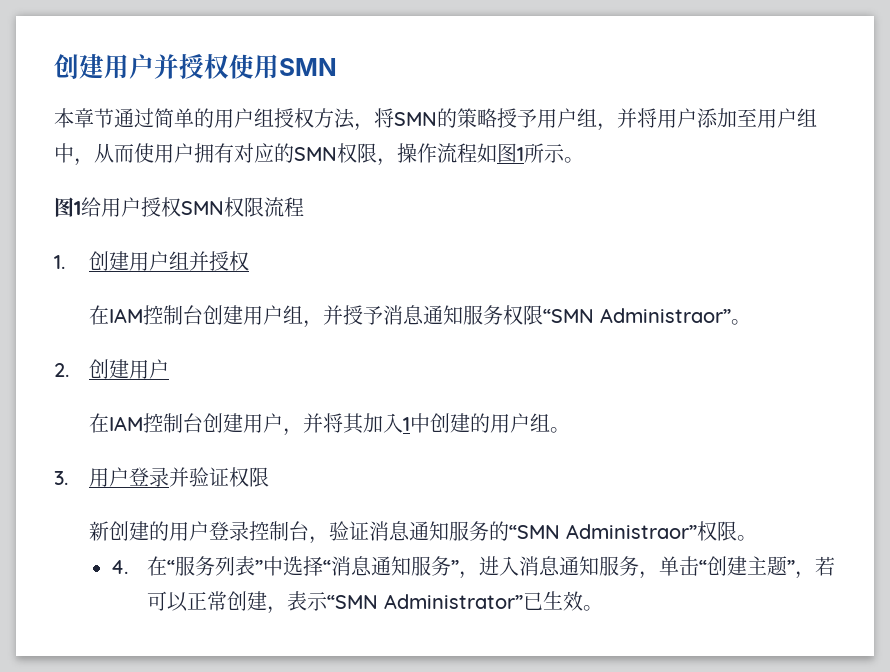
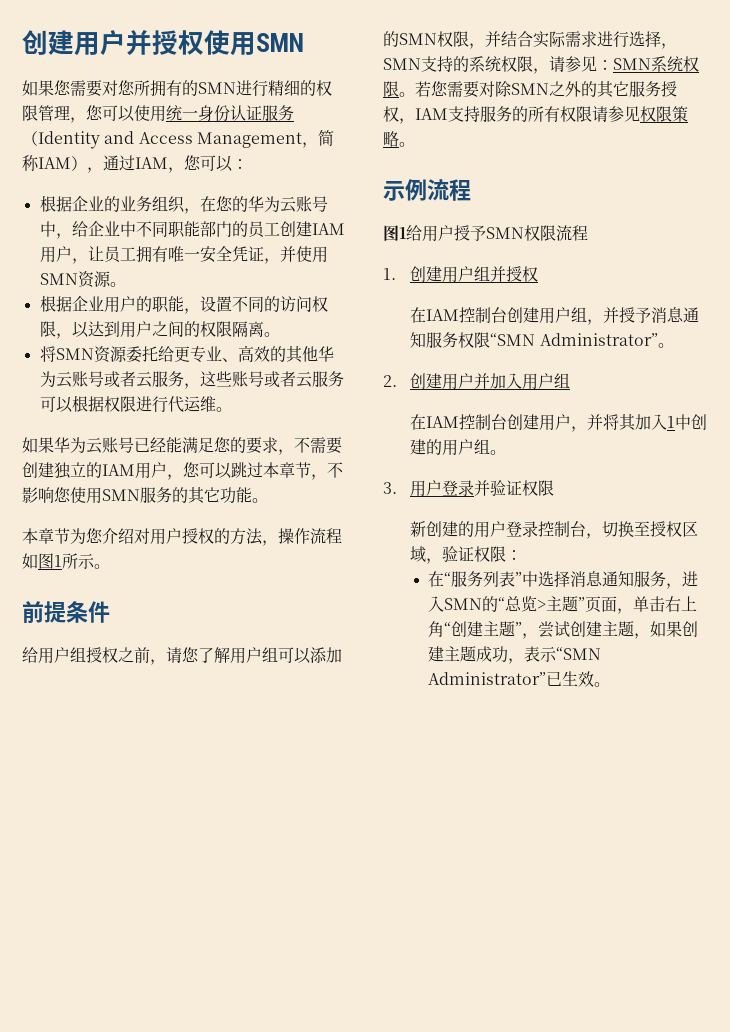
[54,108,817,131] [54,143,377,166] 本章节通过简单的用户组授权方法，将SMN的策略授予用户组，并将用户添加至用户组中，从而使用户拥有对应的SMN权限 -> [22,80,332,97] [22,105,294,123] [22,130,334,149] [22,155,248,173] [39,195,328,214] [39,221,345,239] [39,246,328,264] [39,271,126,288] [39,295,328,314] [39,321,280,339] [39,345,334,363] [39,371,344,389] [39,395,232,413] [22,437,342,455] [22,462,343,480] [22,487,268,504] [22,528,263,545] 如果您需要对您所拥有的SMN进行精细的权限管理，您可以使用统一身份认证服务（Identity and Access Management，简称IAM），通过IAM，您可以： // 根据企业的业务组织，在您的华为云账号中，给企业中不同职能部门的员工创建IAM用户，让员工拥有唯一安全凭证，并使用SMN资源。 // 根据企业用户的职能，设置不同的访问权限，以达到用户之间的权限隔离。 // 将SMN资源委托给更专业、高效的其他华为云账号或者云服务，这些账号或者云服务可以根据权限进行代运维。 // 如果华为云账号已经能满足您的要求，不需要创建独立的IAM用户，您可以跳过本章节，不影响您使用SMN服务的其它功能。 // 本章节为您介绍对用户授权的方法
(584, 160) none -> [22,601,110,623] [22,647,342,665] [383,31,677,49] [383,56,699,74] [383,81,677,98] [383,106,688,124] [383,131,415,147] [383,179,471,201] // 前提条件 // 给用户组授权之前，请您了解用户组可以添加的SMN权限，并结合实际需求进行选择，SMN支持的系统权限，请参见：SMN系统权限。若您需要对除SMN之外的其它服务授权，IAM支持服务的所有权限请参见权限策略。 // 示例流程
[161,197,181,217] 权 -> [470,225,486,241] 予
[600,308,732,323] Administraor” -> [539,333,658,346] Administrator”
(170, 369) none -> [474,373,571,390] 并加入用户组
[329,521,758,541] [111,560,129,574] 验证消息通知服务的“SMN Administraor”权限。 // 4. -> [602,521,699,538] [410,546,523,564] 切换至授权区域，验证权限： //
[322,556,699,579] “消息通知服务”，进入消息通知服务，单击 -> [569,571,698,589] [427,596,697,614] [427,621,444,637] 消息通知服务，进入SMN的“总览>主题”页面，单击右上角
[814,556,835,576] [146,591,267,612] 若可以正常创建 -> [537,621,698,639] [427,646,508,663] 尝试创建主题，如果创建主题成功

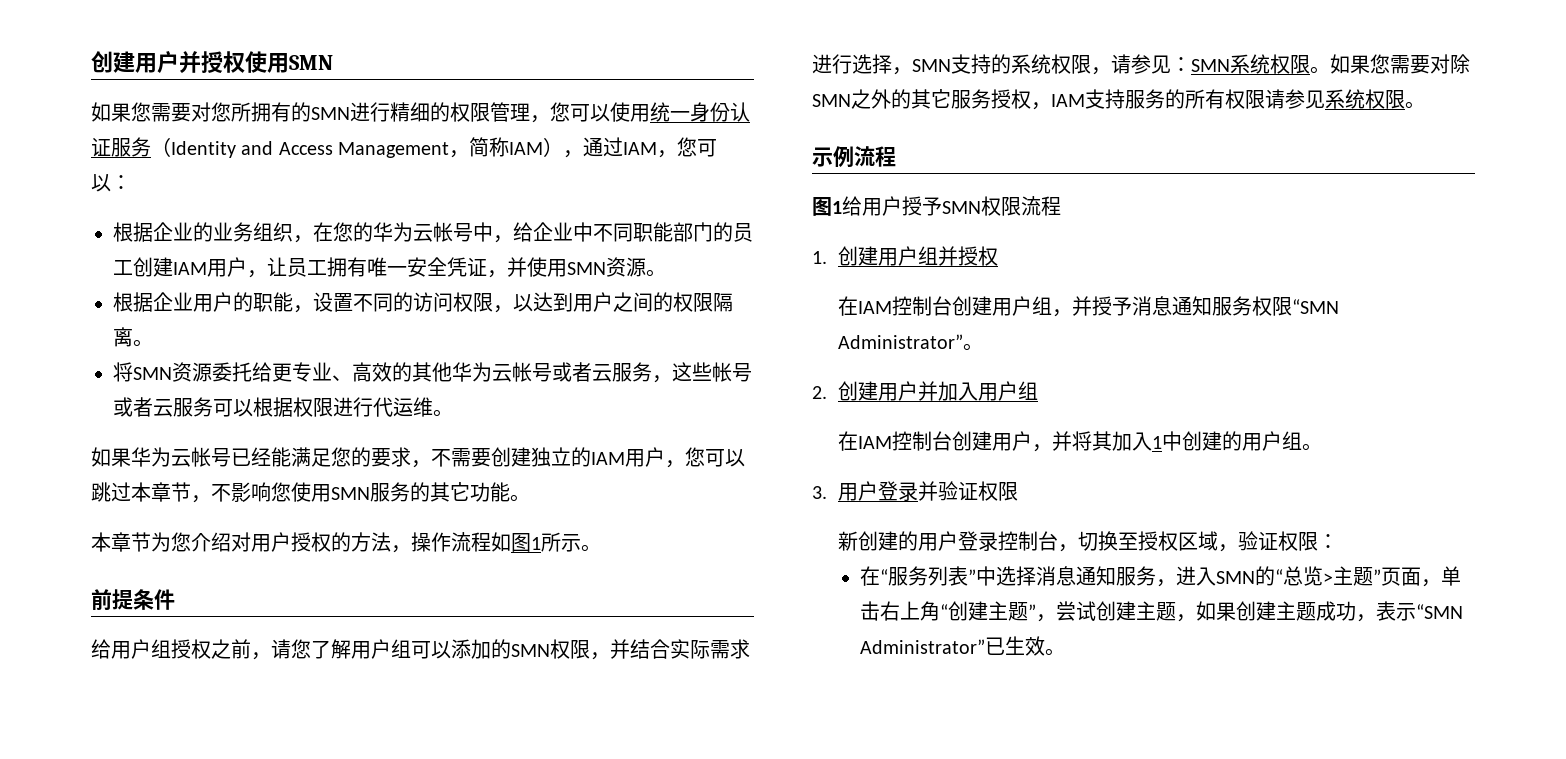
[295,196,312,212] 账 -> [433,222,453,242] 帐
[71,371,88,387] 账 -> [512,362,532,382] 帐
[231,371,248,387] 账 -> [712,362,732,382] 帐
[102,437,118,453] 账 -> [191,447,211,467] 帐
[415,81,431,97] 若 -> [1330,54,1370,74] 如果
[640,106,688,122] [383,131,399,147] 权限策略 -> [1325,89,1405,109] 系统权限

